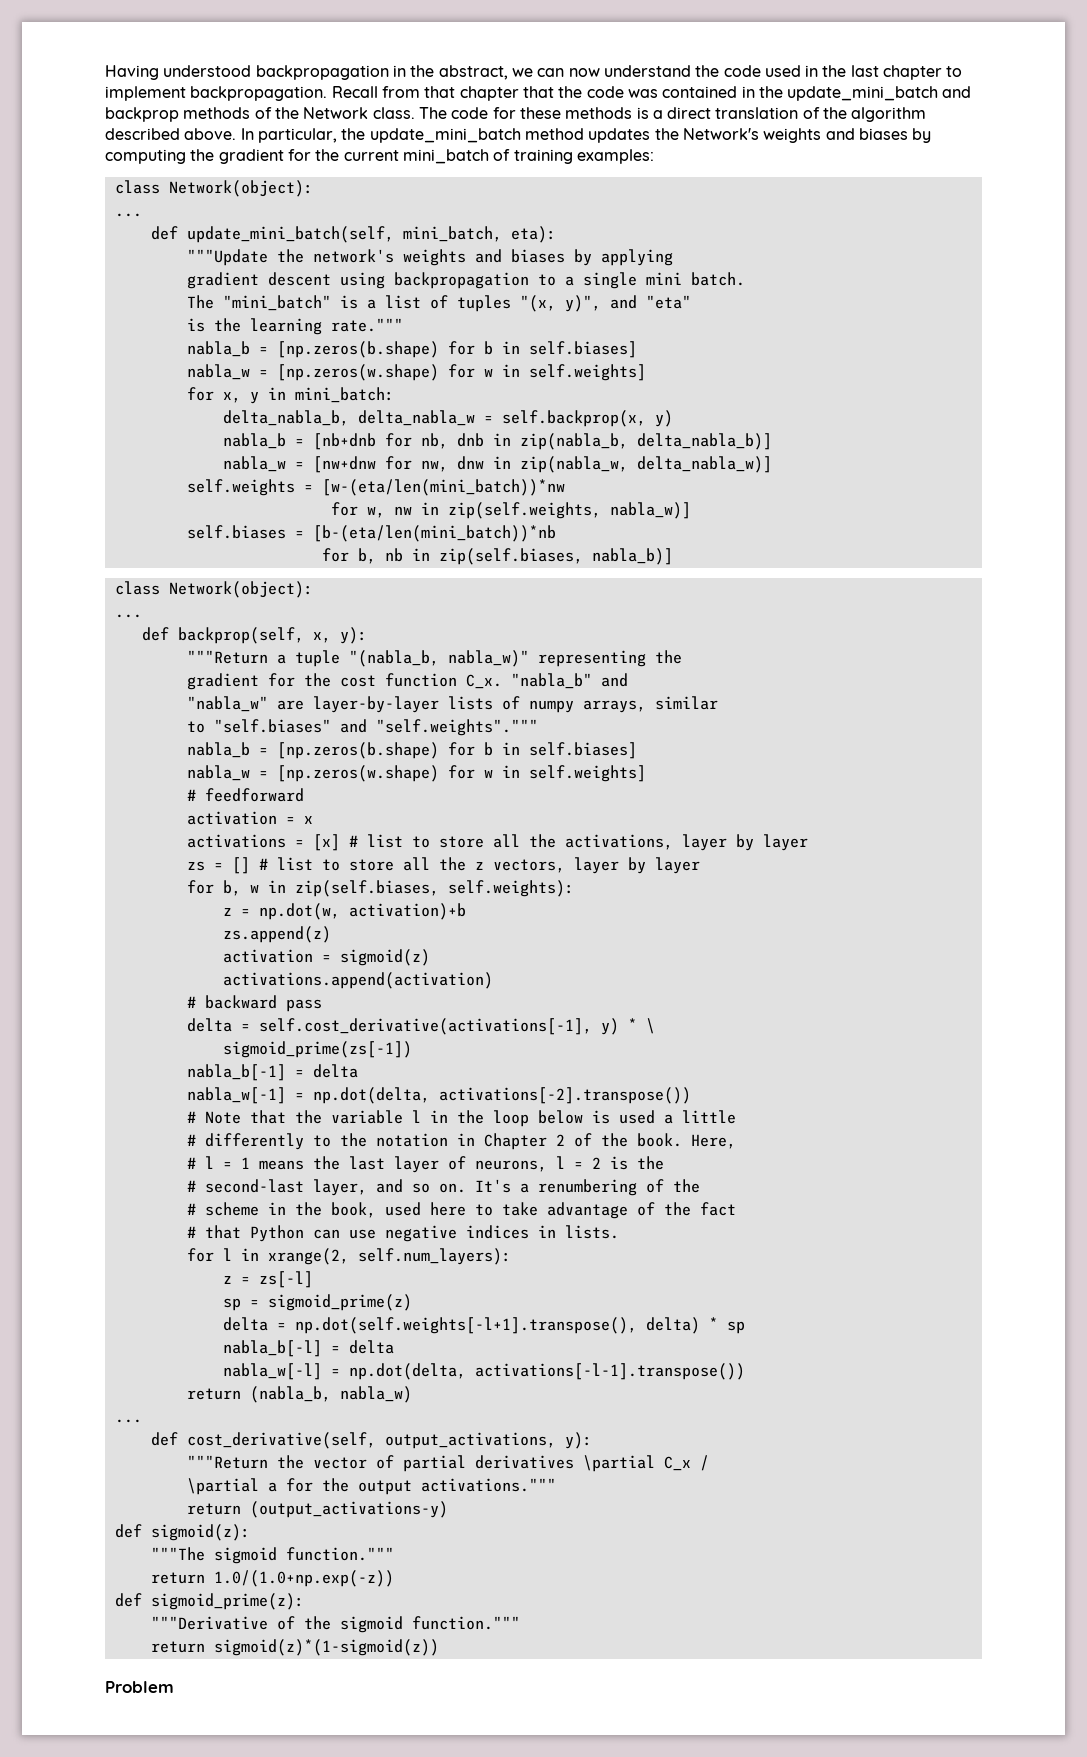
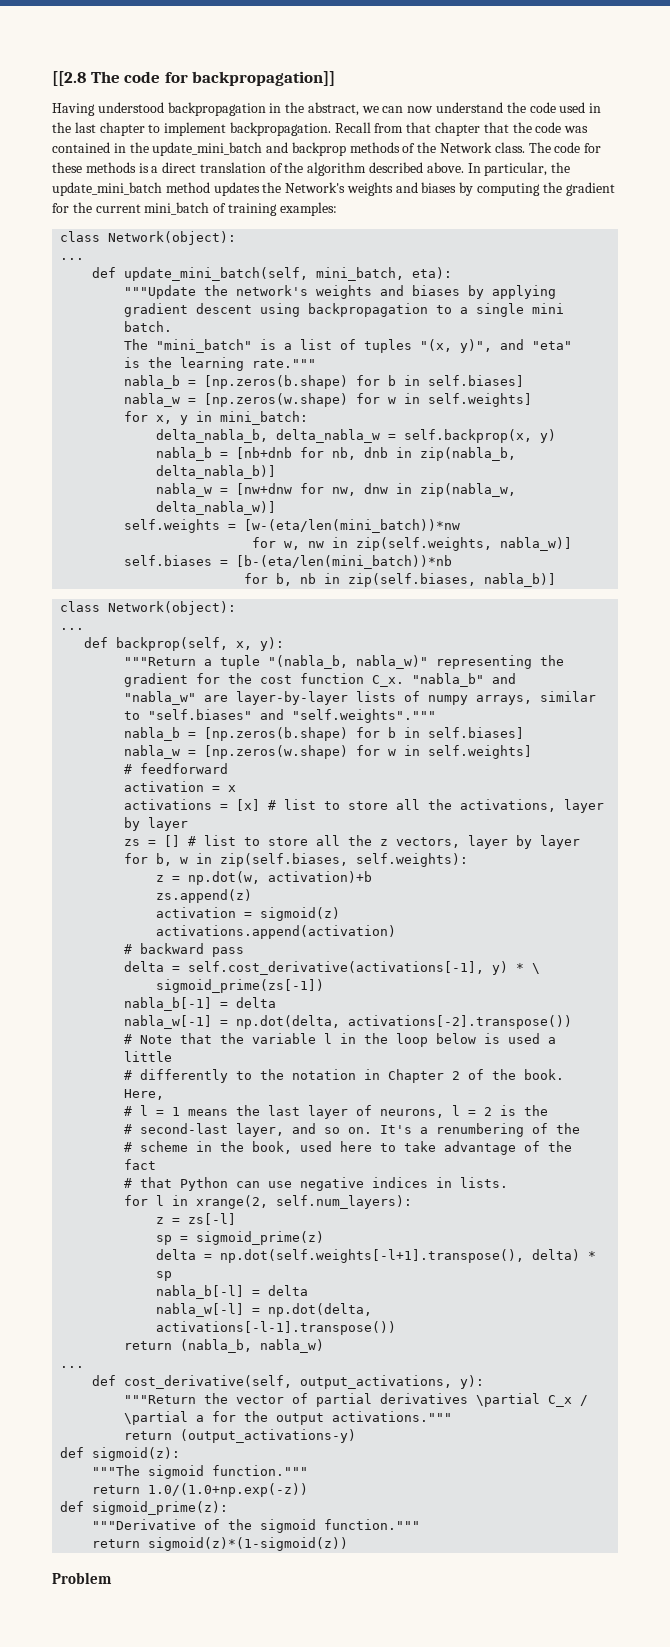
(105, 72) none -> [52,71,336,86] [[2.8 The code for backpropagation]] //

